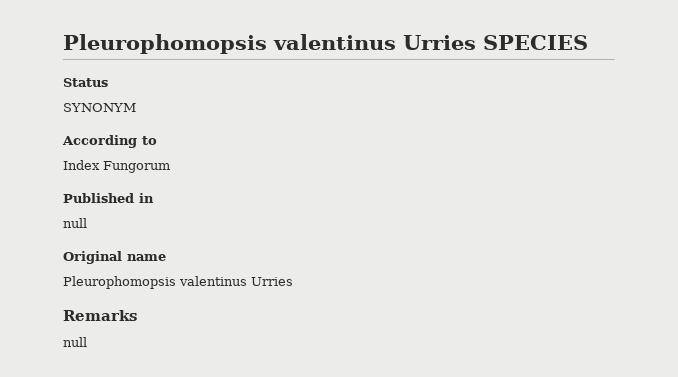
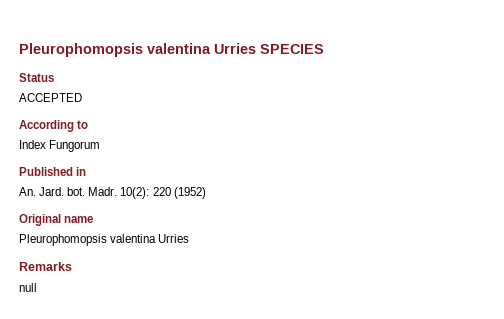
[63,34,396,54] Pleurophomopsis valentinus -> [19,43,211,57] Pleurophomopsis valentina
[63,103,136,112] SYNONYM -> [19,93,82,102] ACCEPTED
[63,218,87,228] null -> [19,187,206,199] An. Jard. bot. Madr. 10(2): 220 (1952)
[179,276,247,286] valentinus -> [110,234,157,243] valentina

